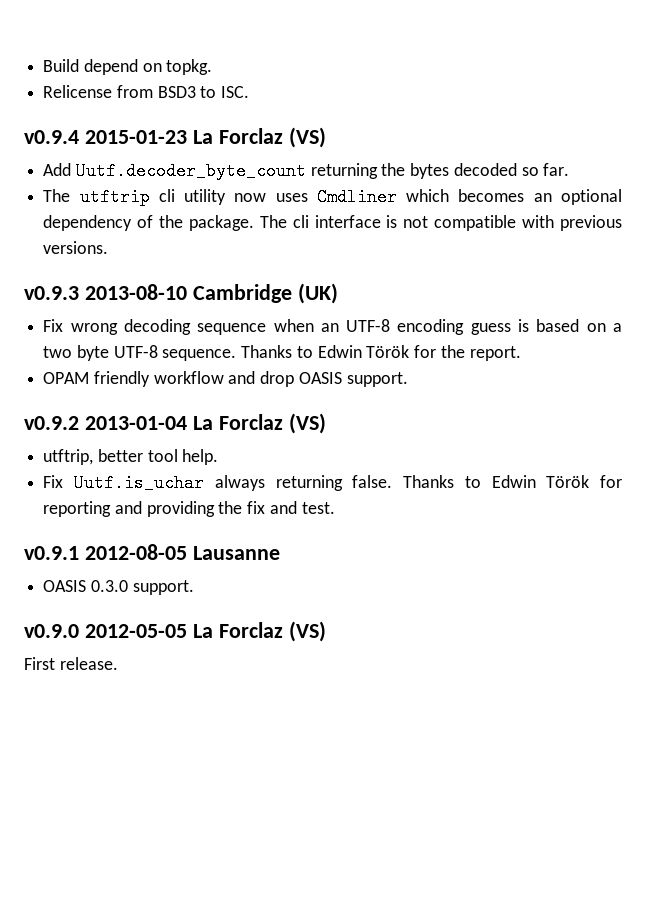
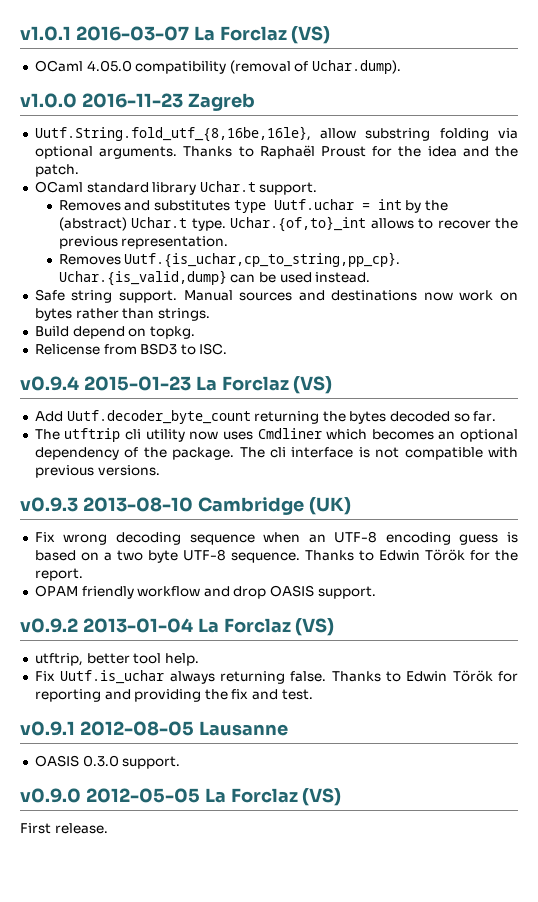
(43, 65) none -> [20,26,331,44] [34,60,402,74] [20,93,255,111] [34,126,519,142] [34,145,518,159] [34,164,79,177] [34,181,318,195] [58,199,448,213] [58,216,518,232] [58,236,229,249] [58,252,401,268] [58,270,371,286] [34,289,518,303] [34,308,210,321] v1.0.1 2016-03-07 La Forclaz (VS) // OCaml 4.05.0 compatibility (removal of Uchar.dump). // v1.0.0 2016-11-23 Zagreb // Uutf.String.fold_utf_{8,16be,16le}, allow substring folding via optional arguments. Thanks to Raphaël Proust for the idea and the patch. // OCaml standard library Uchar.t support. // Removes and substitutes type Uutf.uchar = int by the (abstract) Uchar.t type. Uchar.{of,to}_int allows to recover the previous representation. // Removes Uutf.{is_uchar,cp_to_string,pp_cp}. Uchar.{is_valid,dump} can be used instead. // Safe string support. Manual sources and destinations now work on bytes rather than strings. //

